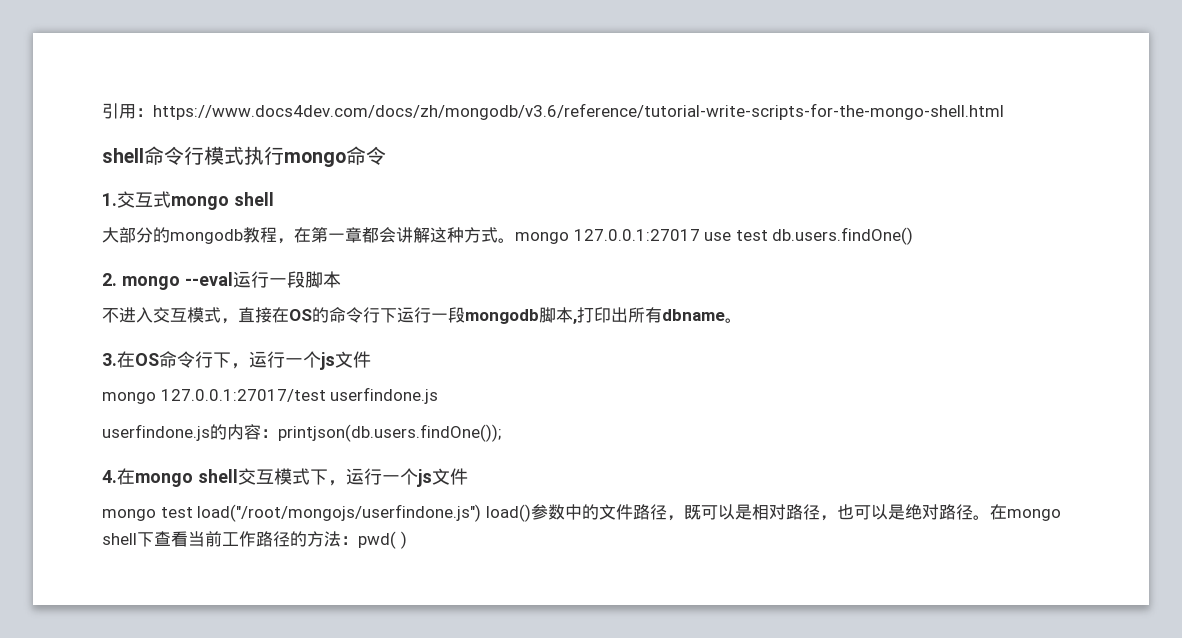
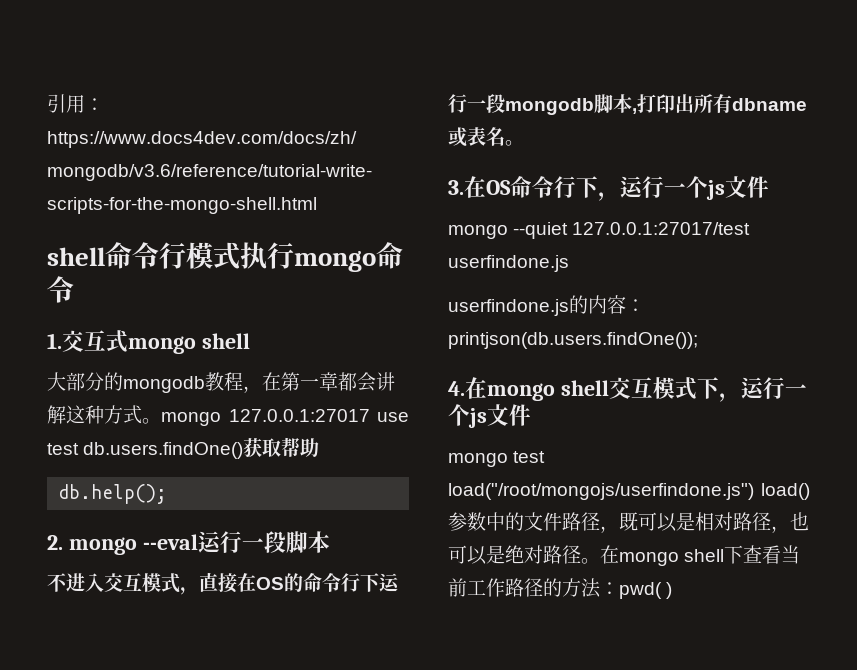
(914, 236) none -> [243,437,320,457] [58,484,168,504] 获取帮助 // db.help();
(725, 315) none -> [448,127,505,147] 或表名
(156, 398) none -> [513,222,569,239] --quiet

